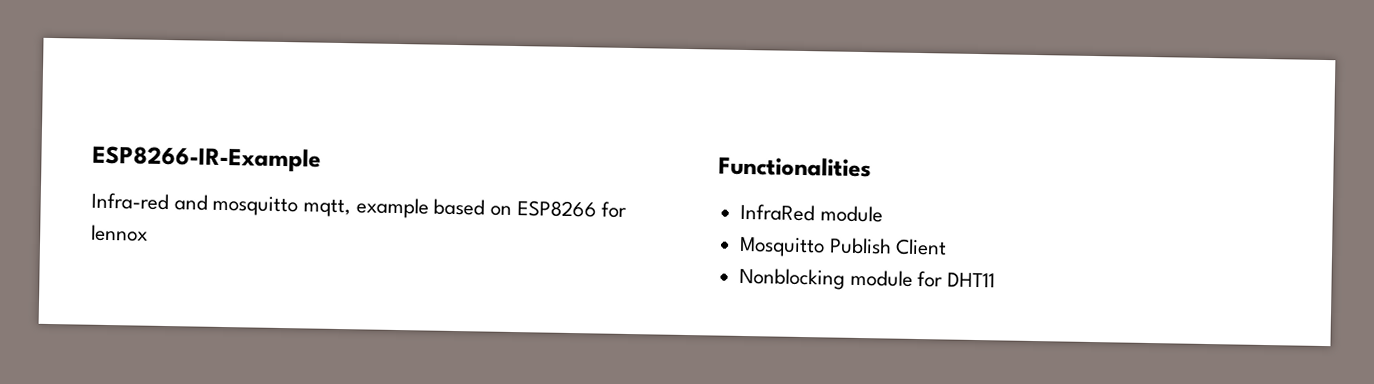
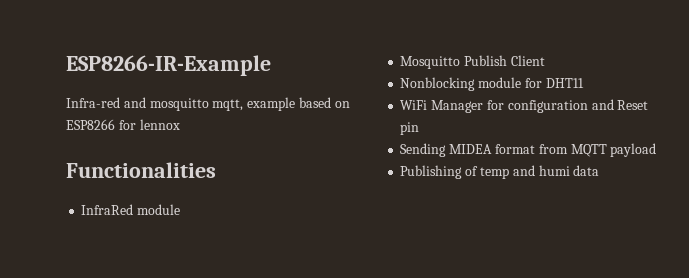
(996, 280) none -> [400,99,649,113] [400,122,420,135] [400,143,657,157] [400,165,600,179] // WiFi Manager for configuration and Reset pin // Sending MIDEA format from MQTT payload // Publishing of temp and humi data

